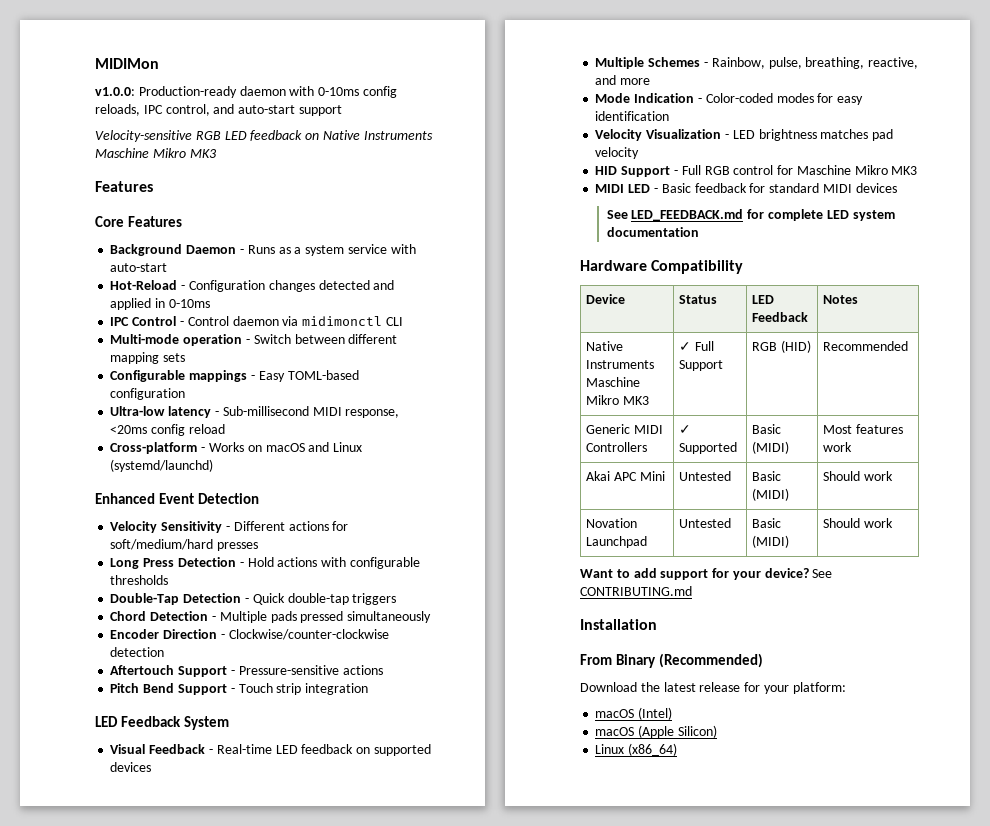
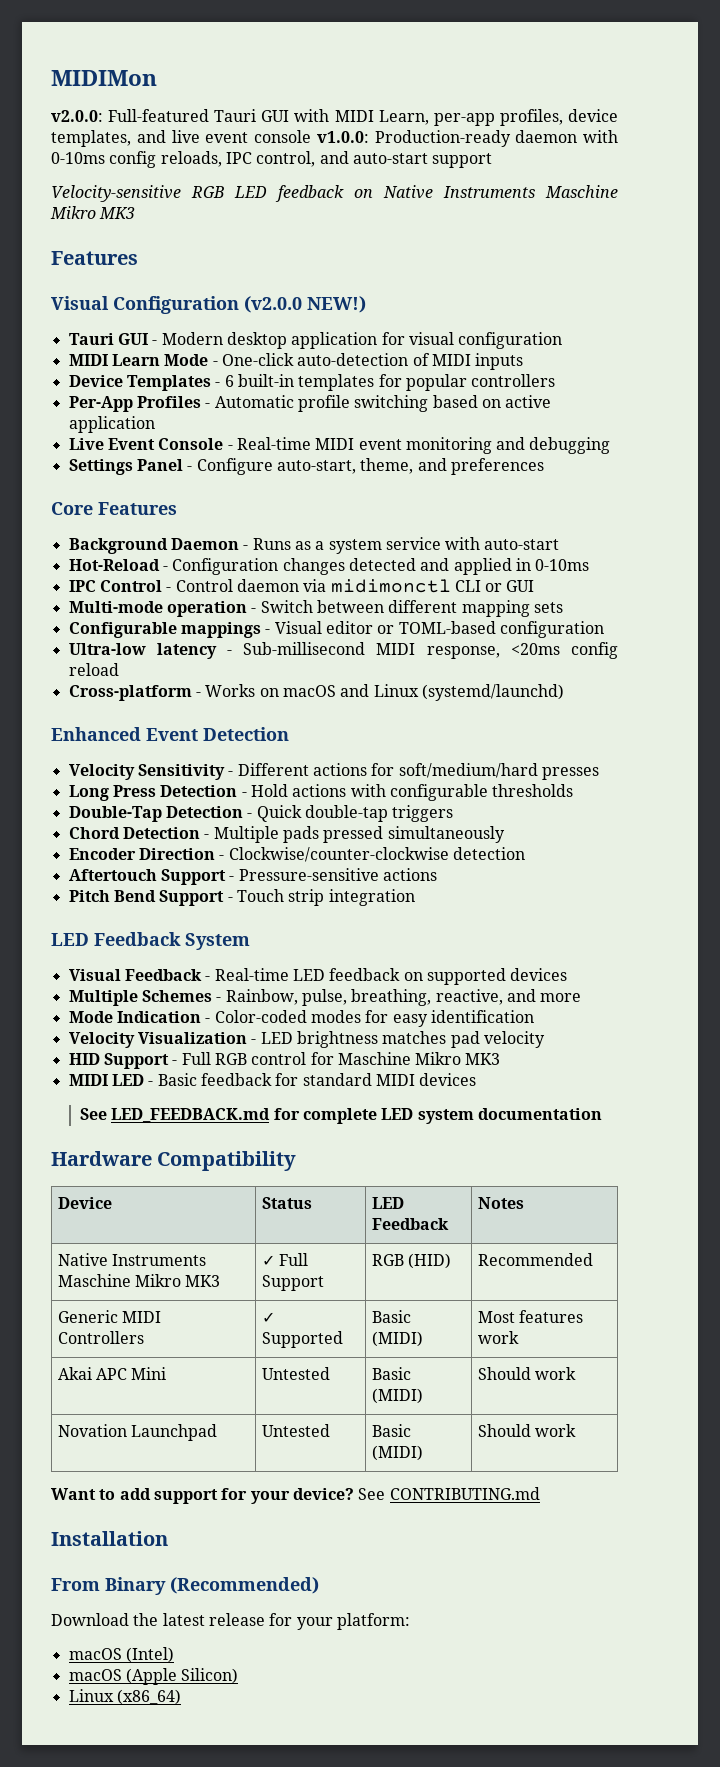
(159, 63) none -> [51,109,618,126] [51,130,311,147] v2.0.0: Full-featured Tauri GUI with MIDI Learn, per-app profiles, device templates, and live event console
(153, 186) none -> [51,296,366,314] [68,332,563,349] [68,353,524,370] [68,374,556,391] [68,395,552,412] [68,416,155,433] [68,437,611,454] [68,458,544,475] // Visual Configuration (v2.0.0 NEW!) // Tauri GUI - Modern desktop application for visual configuration // MIDI Learn Mode - One-click auto-detection of MIDI inputs // Device Templates - 6 built-in templates for popular controllers // Per-App Profiles - Automatic profile switching based on active application // Live Event Console - Real-time MIDI event monitoring and debugging // Settings Panel - Configure auto-start, theme, and preferences
(403, 321) none -> [485,580,535,592] or GUI
[258,371,285,382] Easy -> [274,621,395,634] Visual editor or

